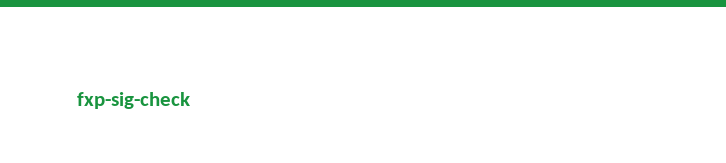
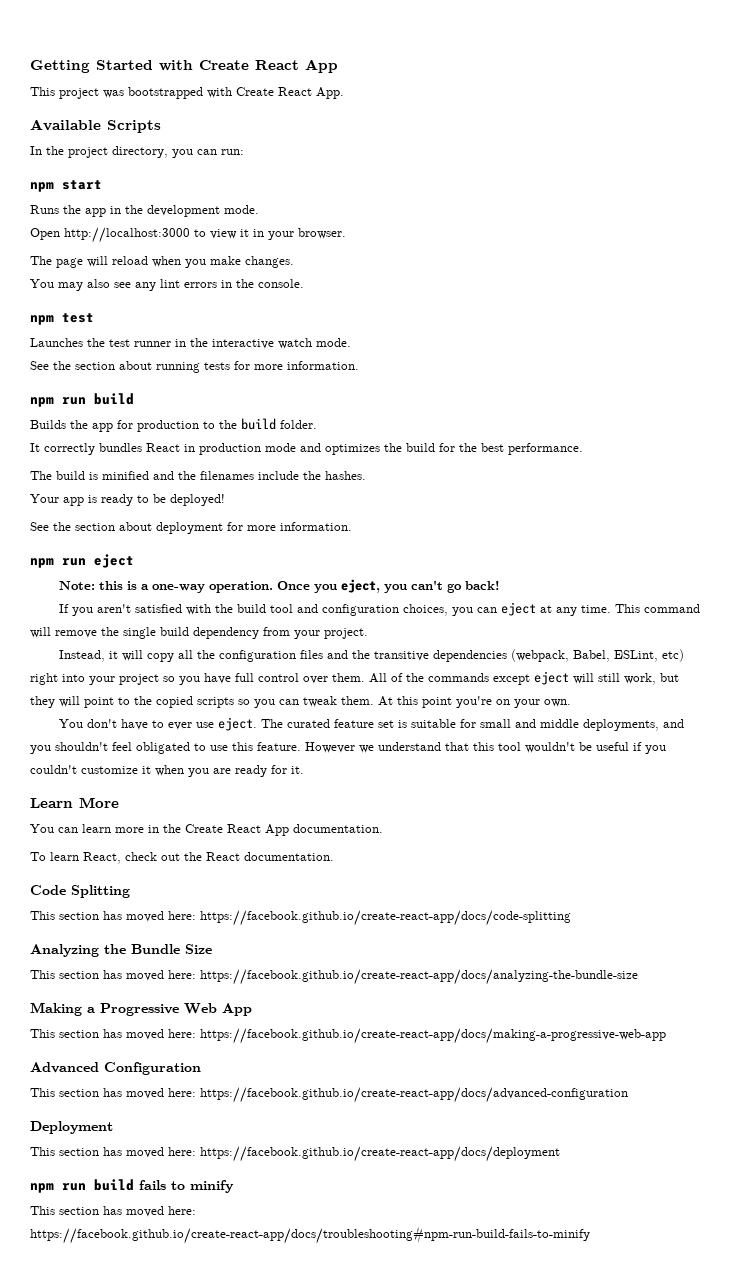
[77,92,190,109] fxp-sig-check -> [30,59,338,73] [30,87,344,99] [30,119,161,133] [30,146,244,158] [30,180,102,192] [30,205,259,217] [30,227,346,243] [30,256,294,268] [30,279,304,291] [30,313,94,325] [30,338,351,349] [30,361,359,373] [30,393,134,407] [30,418,317,432] [30,443,583,455] [30,471,366,480] [30,494,225,506] [30,522,352,534] [30,554,134,568] [59,579,501,593] [59,602,701,616] [30,627,368,639] [59,649,685,662] [30,671,679,685] [30,696,571,708] [59,717,685,731] [30,742,666,754] [30,765,304,777] [30,797,119,808] [30,824,383,836] [30,852,334,864] [30,885,130,898] [30,910,571,926] [30,944,212,957] [30,969,638,985] [30,1002,252,1016] [30,1028,666,1044] [30,1062,201,1075] [30,1087,628,1103] [30,1121,113,1134] [30,1146,560,1162] [30,1179,234,1193] [30,1206,196,1217] [30,1226,590,1244] Getting Started with Create React App // This project was bootstrapped with Create React App. // Available Scripts // In the project directory, you can run: // npm start // Runs the app in the development mode. // Open http://localhost:3000 to view it in your browser. // The page will reload when you make changes. // You may also see any lint errors in the console. // npm test // Launches the test runner in the interactive watch mode. // See the section about running tests for more information. // npm run build // Builds the app for production to the build folder. // It correctly bundles React in production mode and optimizes the build for the best performance. // The build is minified and the filenames include the hashes. // Your app is ready to be deployed! // See the section about deployment for more information. // npm run eject // Note: this is a one-way operation. Once you eject, you can't go back! // If you aren't satisfied with the build tool and configuration choices, you can eject at any time. This command will remove the single build dependency from your project. // Instead, it will copy all the configuration files and the transitive dependencies (webpack, Babel, ESLint, etc) right into your project so you have full control over them. All of the commands except eject will still work, but they will point to the copied scripts so you can tweak them. At this point you're on your own. // You don't have to ever use eject. The curated feature set is suitable for small and middle deployments, and you shouldn't feel obligated to use this feature. However we understand that this tool wouldn't be useful if you couldn't customize it when you are ready for it. // Learn More // You can learn more in the Create React App documentation. // To learn React, check out the React documentation. // Code Splitting // This section has moved here: https://facebook.github.io/create-react-app/docs/code-splitting // Analyzing the Bundle Size // This section has moved here: https://facebook.github.io/create-react-app/docs/analyzing-the-bundle-size // Making a Progressive Web App // This section has moved here: https://facebook.github.io/create-react-app/docs/making-a-progressive-web-app // Advanced Configuration // This section has moved here: https://facebook.github.io/create-react-app/docs/advanced-configuration // Deployment // This section has moved here: https://facebook.github.io/create-react-app/docs/deployment // npm run build fails to minify // This section has moved here: https://facebook.github.io/create-react-app/docs/troubleshooting#npm-run-build-fails-to-minify

